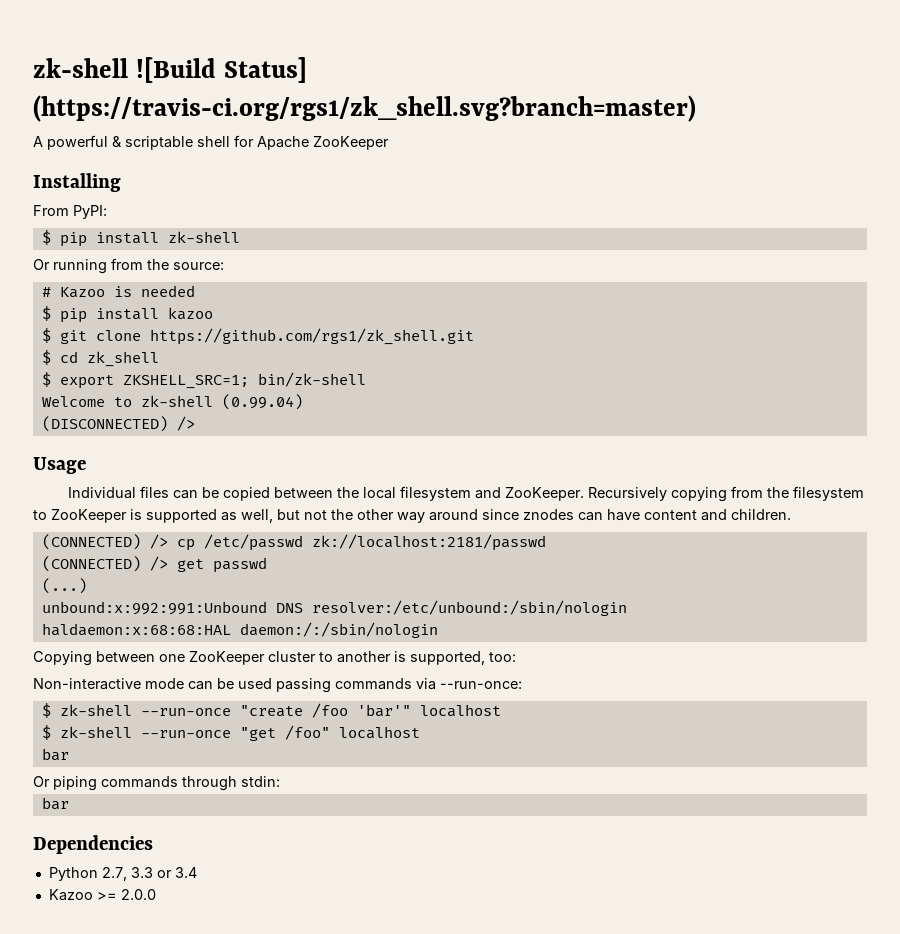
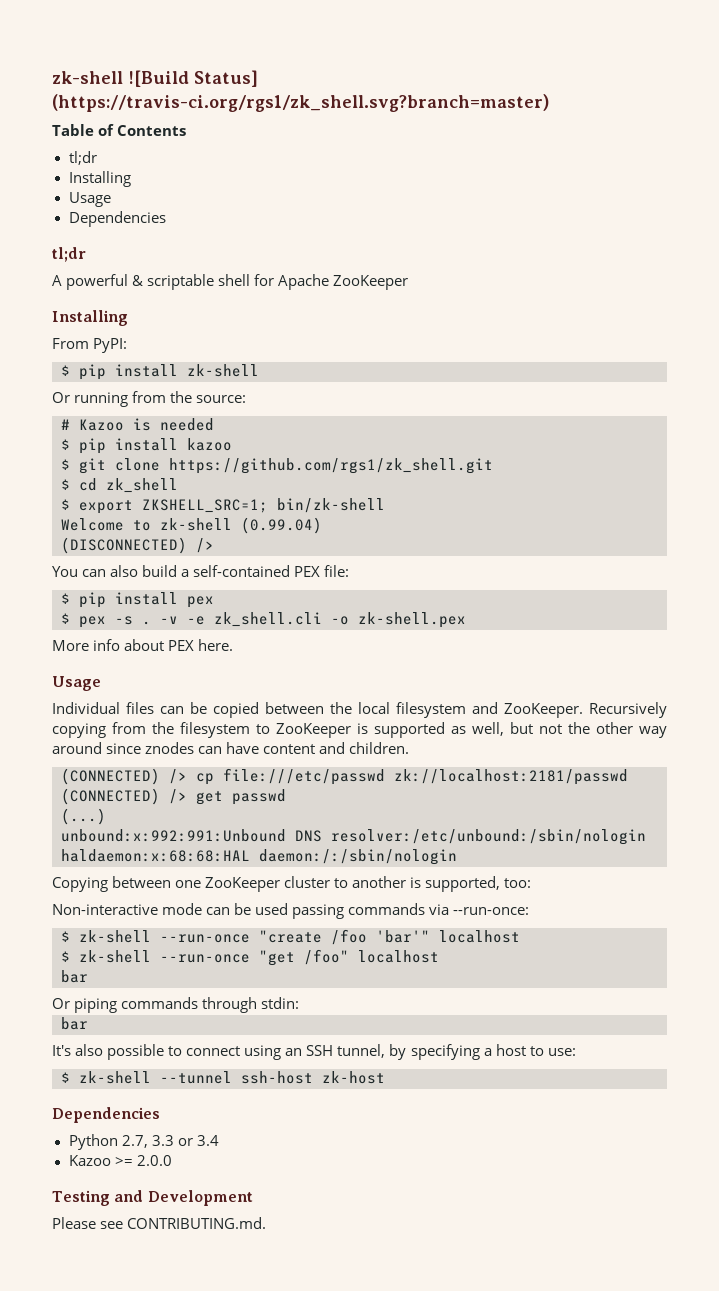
(696, 108) none -> [52,124,187,136] [68,151,97,165] [68,171,131,187] [68,192,111,207] [68,211,166,227] [52,247,86,262] // Table of Contents // tl;dr // Installing // Usage // Dependencies // tl;dr
(195, 423) none -> [52,565,350,577] [61,592,214,608] [61,612,466,628] [52,639,234,651] // You can also build a self-contained PEX file: // $ pip install pex // $ pex -s . -v -e zk_shell.cli -o zk-shell.pex // More info about PEX here.
[203,534,303,551] /etc/passwd -> [223,768,385,785] file:///etc/passwd
(69, 803) none -> [52,1044,576,1060] [61,1071,385,1084] // It's also possible to connect using an SSH tunnel, by specifying a host to use: // $ zk-shell --tunnel ssh-host zk-host
(156, 894) none -> [52,1190,253,1206] [52,1217,267,1229] // Testing and Development // Please see CONTRIBUTING.md.

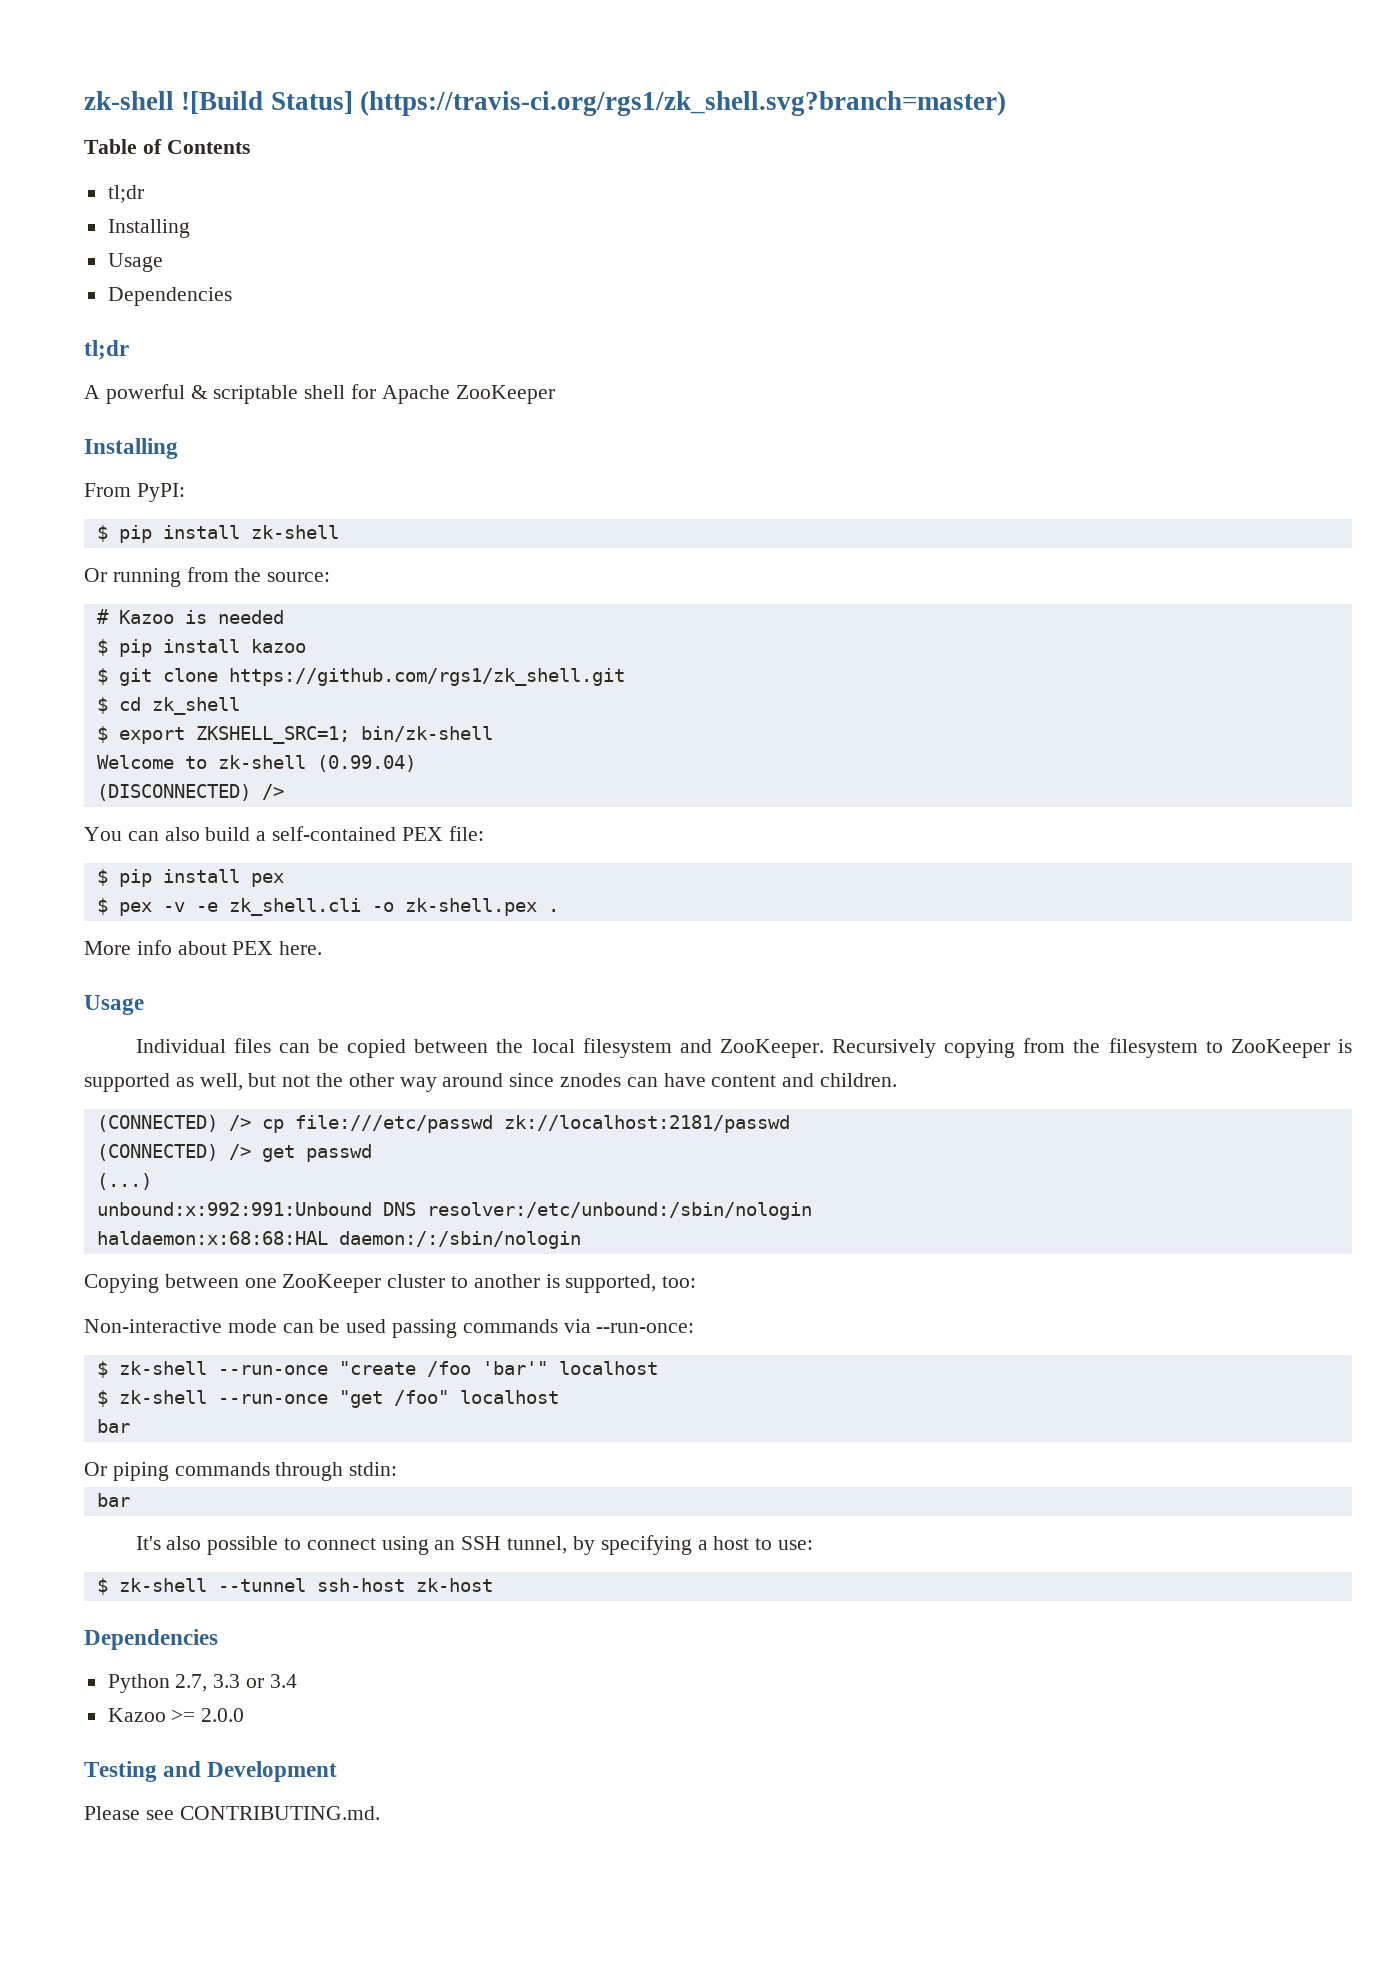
[115,616,151,625] -s . -> (152, 909) none
(466, 620) none -> [547,909,559,912] .

